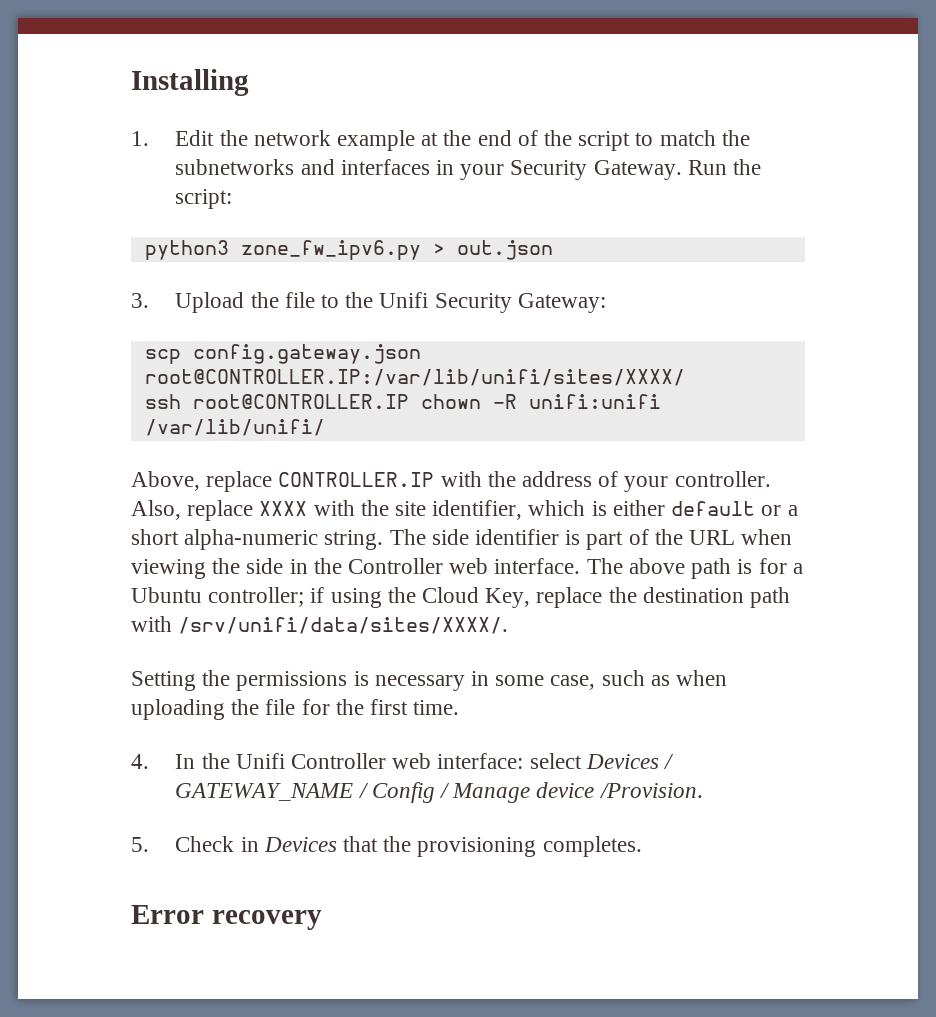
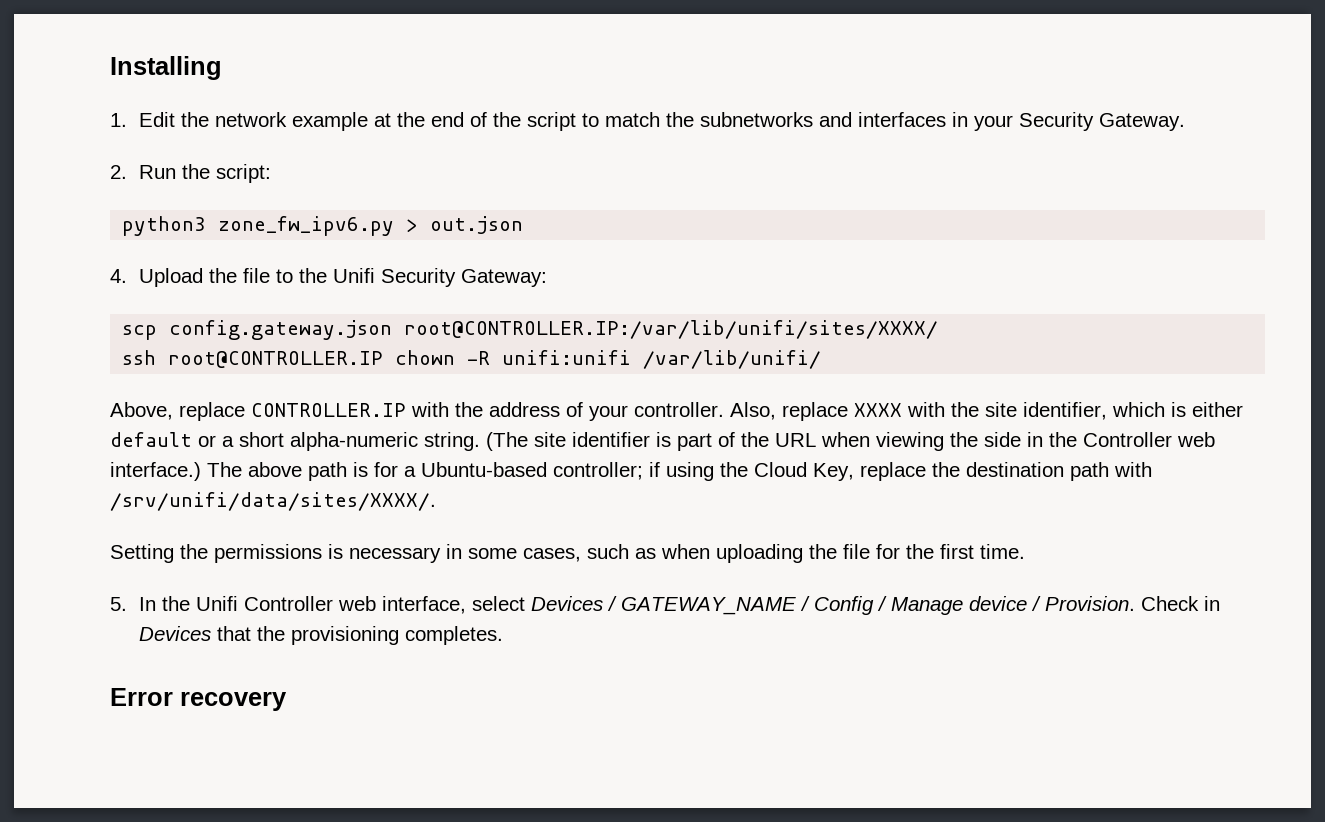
(682, 170) none -> [110,165,127,179] // 2.
[131,293,149,308] 3. -> [110,269,127,283] 4.
[389,529,469,545] The side -> [486,432,566,451] (The site
[494,558,581,574] interface. -> [110,462,201,481] interface.)
[131,587,202,603] Ubuntu -> [421,462,547,477] Ubuntu-based
[550,675,596,690] case, -> [523,548,581,562] cases,
[131,754,149,769] 4. -> [110,597,127,611] 5.
[437,753,524,769] interface: -> [381,596,466,614] interface,
[598,783,703,798] [131,837,149,852] /Provision. // 5. -> [1030,596,1135,611] / Provision.

